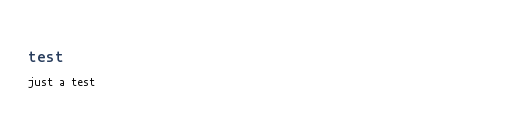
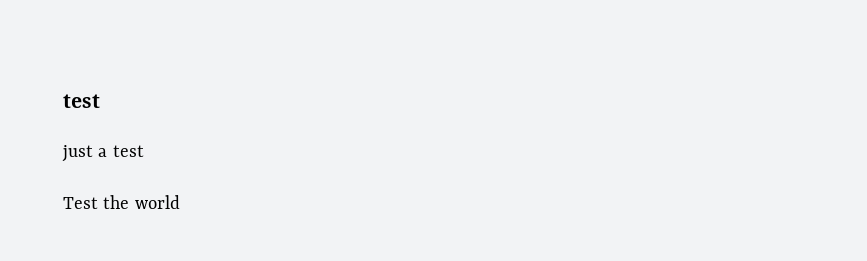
(95, 82) none -> [63,195,180,209] // Test the world

